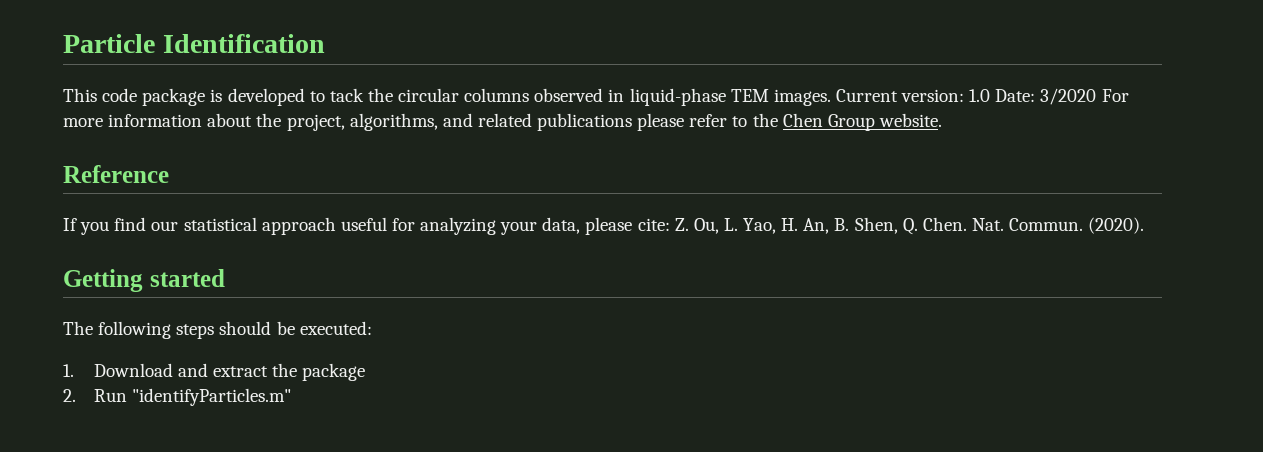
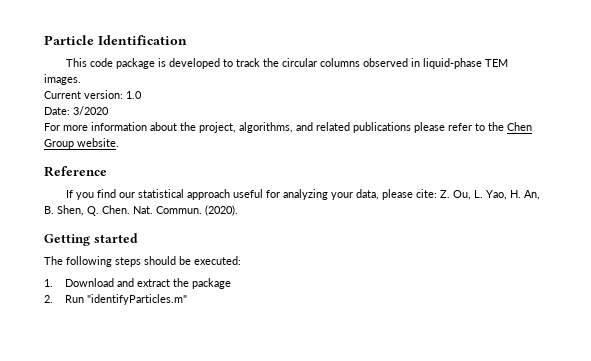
[329,88,364,102] tack -> [235,58,260,67] track
(831, 97) none -> (81, 79) //
(991, 95) none -> (142, 95) //
(1097, 96) none -> (109, 110) //

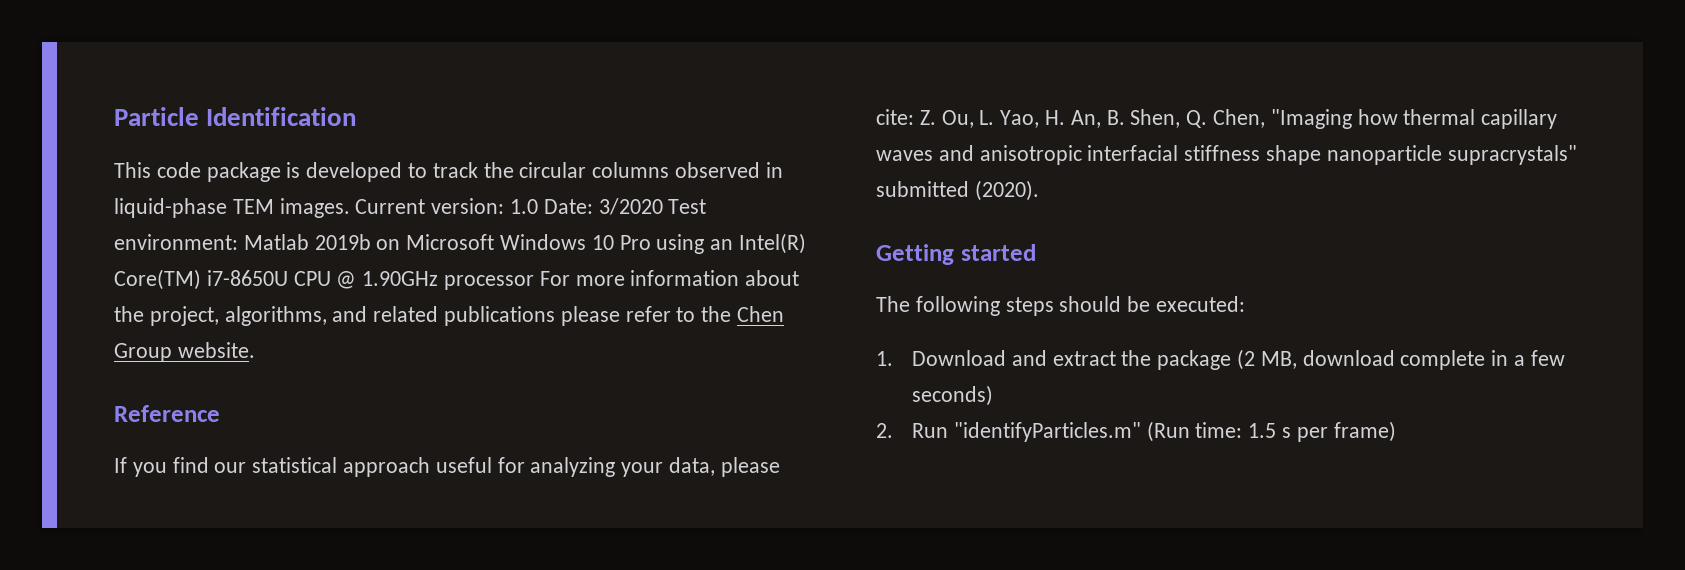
(81, 79) // -> (350, 208) none
(142, 95) // -> (539, 206) none
(109, 110) // -> [668,199,707,214] [114,233,807,254] [114,269,535,290] Test environment: Matlab 2019b on Microsoft Windows 10 Pro using an Intel(R) Core(TM) i7-8650U CPU @ 1.90GHz processor
[102,205,202,214] Chen. Nat. Commun. -> [1213,109,1558,129] [876,145,1577,165] [876,181,969,197] Chen, "Imaging how thermal capillary waves and anisotropic interfacial stiffness shape nanoparticle supracrystals" submitted
[44,294,187,305] // 2. Run "identifyParticles.m" -> [1237,349,1565,370] [912,385,994,406] [876,421,1396,442] (2 MB, download complete in a few seconds) // 2. Run "identifyParticles.m" (Run time: 1.5 s per frame)

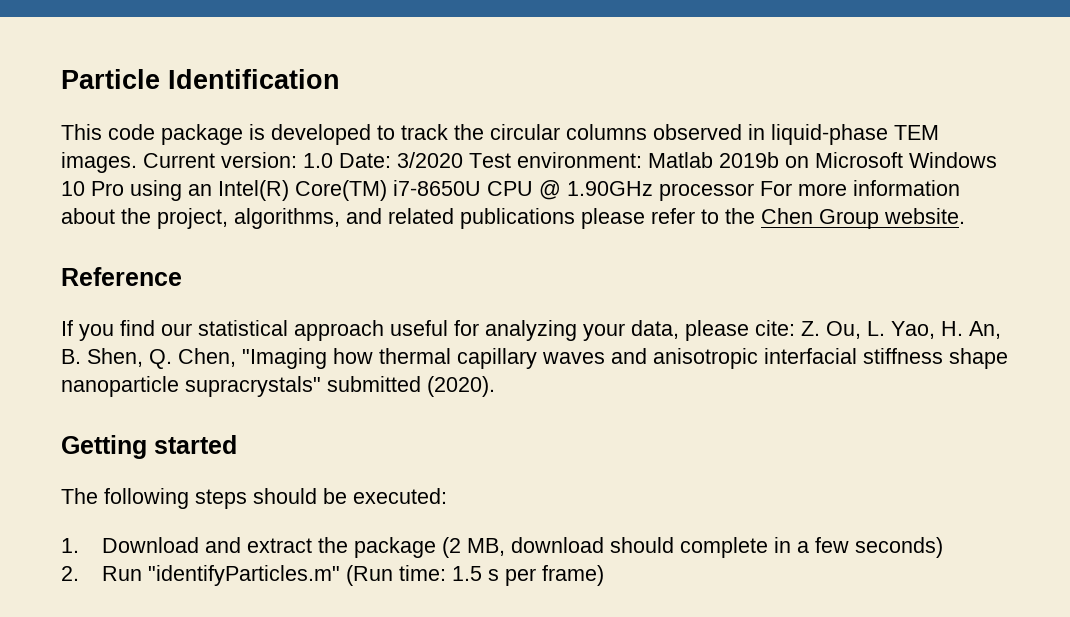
(1395, 358) none -> [610,537,675,553] should

